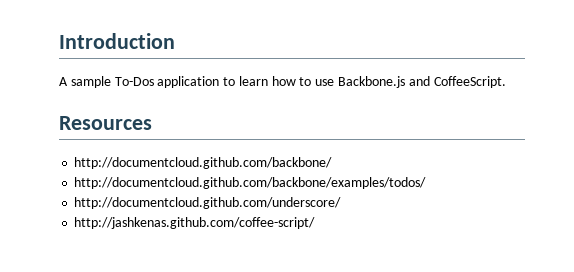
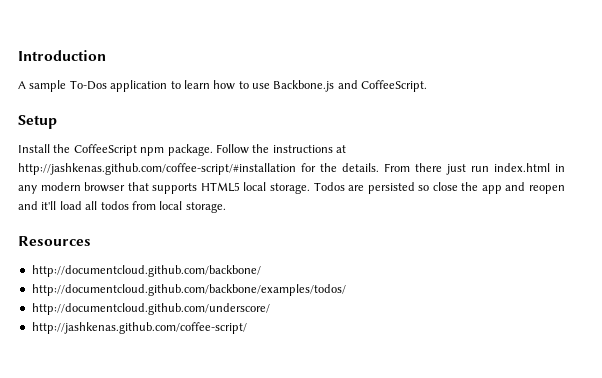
(506, 82) none -> [18,115,57,129] [18,144,346,156] [18,163,565,175] [18,182,565,194] [18,201,226,213] // Setup // Install the CoffeeScript npm package. Follow the instructions at http://jashkenas.github.com/coffee-script/#installation for the details. From there just run index.html in any modern browser that supports HTML5 local storage. Todos are persisted so close the app and reopen and it'll load all todos from local storage.

